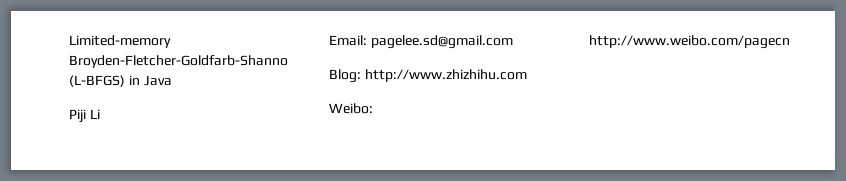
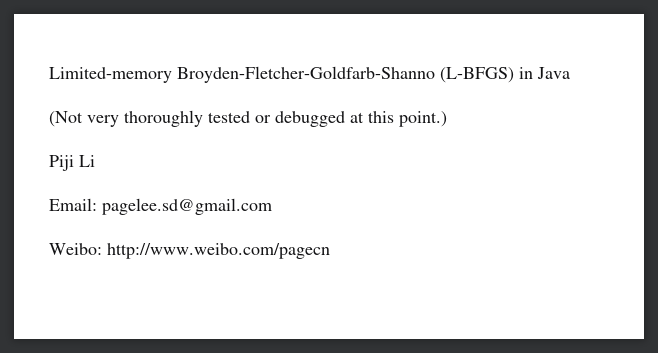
(172, 80) none -> [49,110,447,127] // (Not very thoroughly tested or debugged at this point.)
[329,69,527,83] // Blog: http://www.zhizhihu.com -> (272, 206) none

